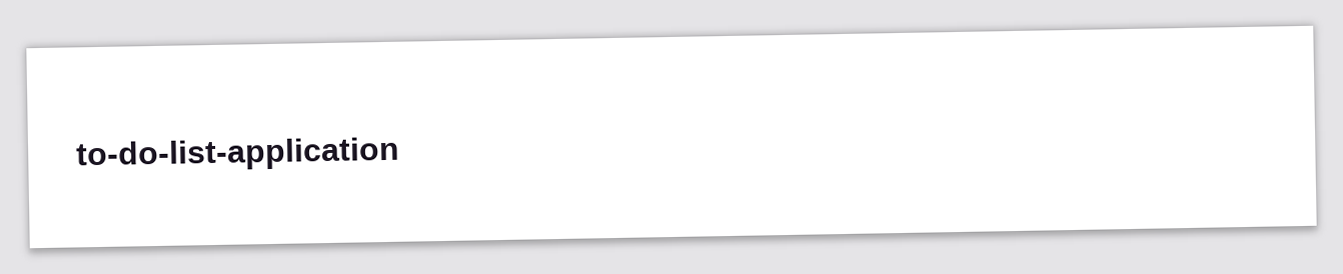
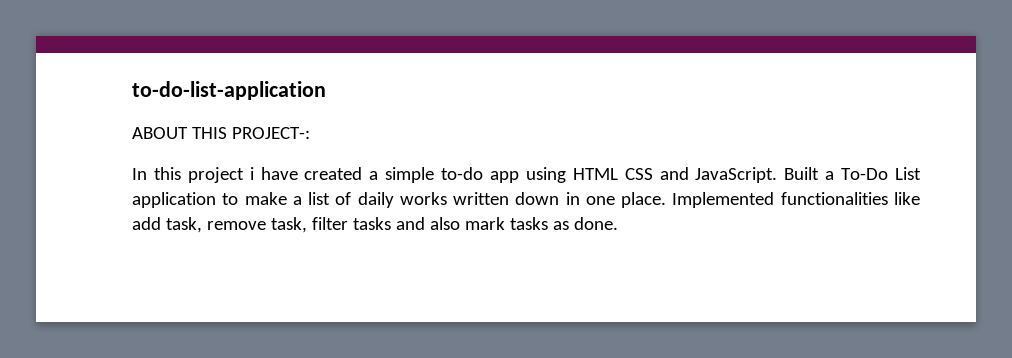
(400, 154) none -> [132,127,310,139] [132,167,922,183] [132,192,920,208] [132,217,618,233] // ABOUT THIS PROJECT-: // In this project i have created a simple to-do app using HTML CSS and JavaScript. Built a To-Do List application to make a list of daily works written down in one place. Implemented functionalities like add task, remove task, filter tasks and also mark tasks as done.

